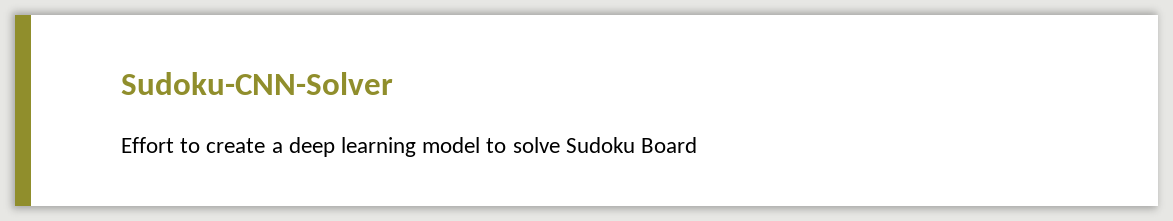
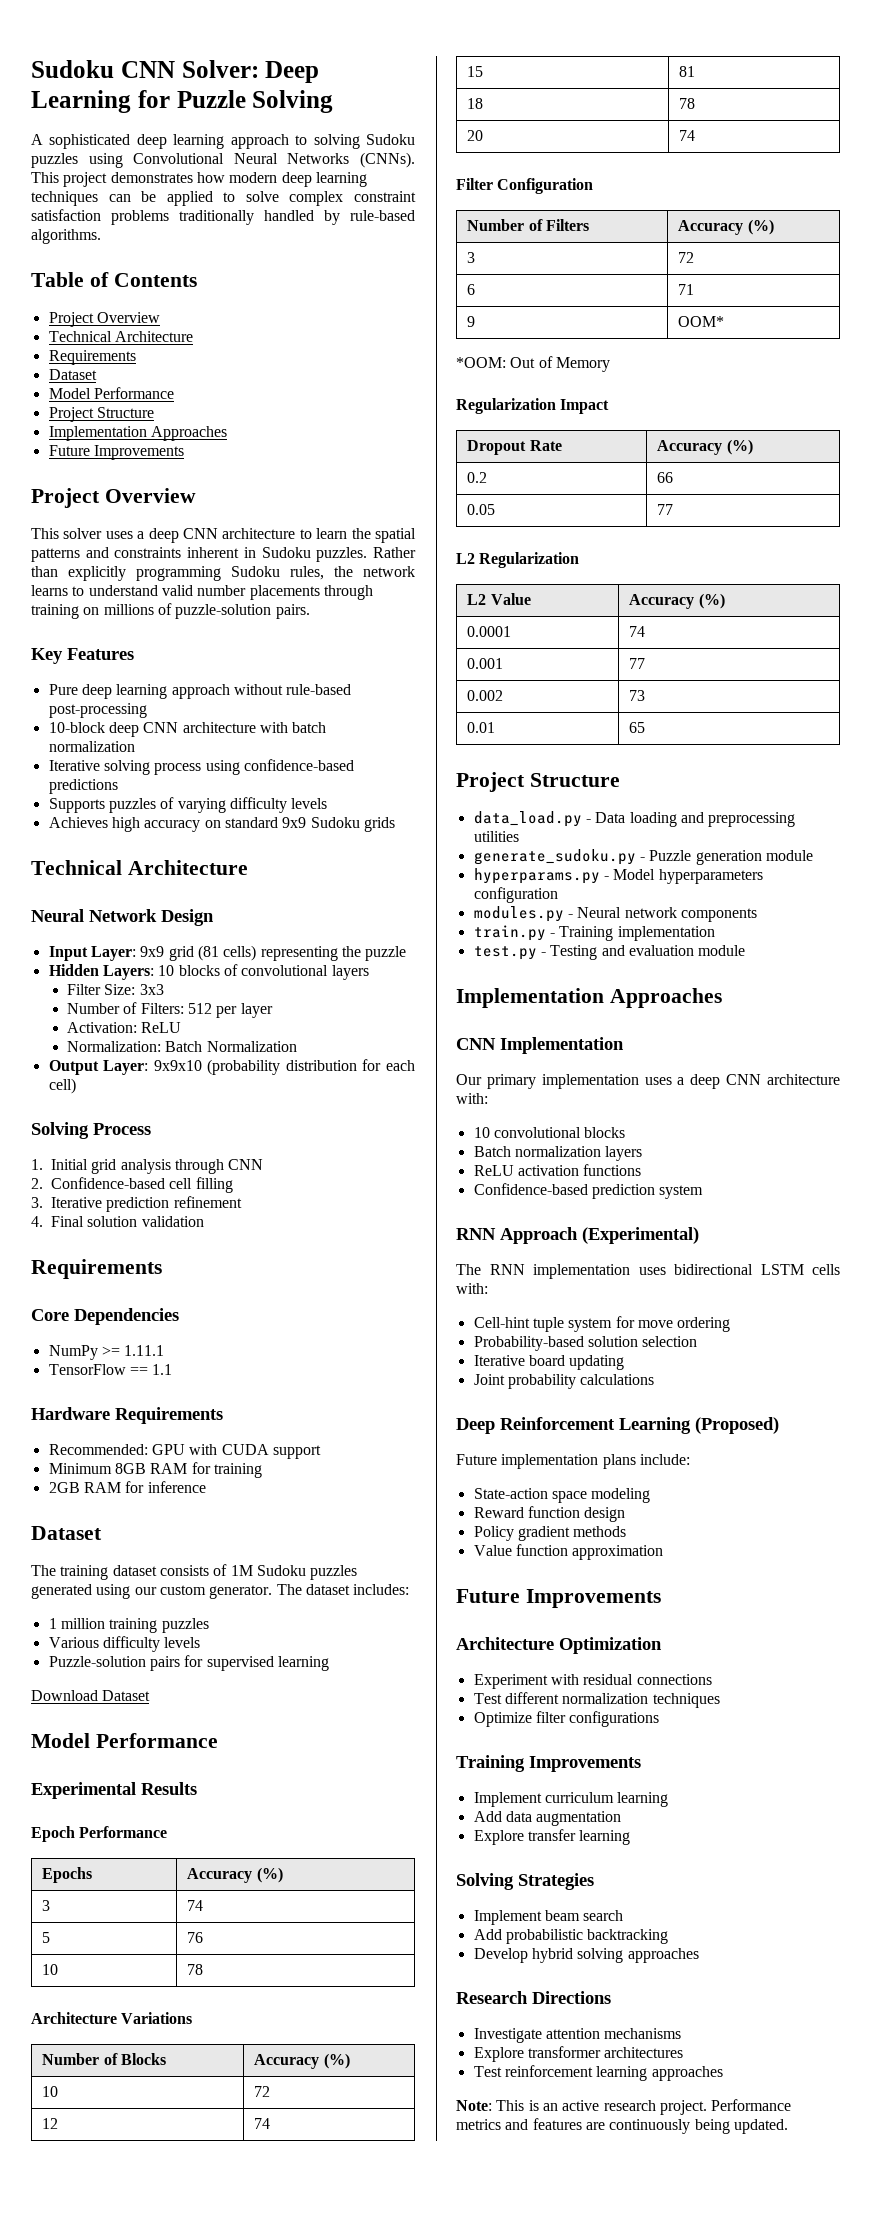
[121,72,393,95] [121,137,698,157] Sudoku-CNN-Solver // Effort to create a deep learning model to solve Sudoku Board -> [31,60,320,83] [31,90,334,113] [31,134,415,149] [31,152,416,168] [31,172,367,187] [31,191,416,206] [31,209,415,225] [31,229,101,244] [31,272,197,287] [48,312,160,327] [48,331,193,342] [48,350,136,365] [48,369,97,380] [48,387,174,399] [48,407,154,422] [48,426,227,441] [48,445,184,460] [31,488,196,508] [31,528,416,543] [31,547,417,562] [31,566,415,581] [31,585,373,600] [31,603,310,619] [31,648,134,664] [48,684,352,699] [48,703,147,718] [48,722,327,737] [48,741,135,752] [48,759,354,775] [48,779,118,794] [48,797,328,813] [48,817,395,832] [31,860,248,875] [31,909,214,926] [48,945,407,961] [48,964,369,980] [66,984,164,995] [66,1002,273,1018] [66,1022,182,1033] [66,1041,297,1052] [48,1059,415,1075] [48,1078,76,1094] [31,1122,151,1139] [31,1159,264,1174] [31,1177,233,1193] [31,1196,242,1212] [31,1216,204,1227] [31,1259,162,1279] [31,1308,179,1325] [48,1345,165,1360] [48,1364,173,1375] [31,1407,223,1424] [48,1444,321,1459] [48,1462,262,1478] [48,1481,206,1493] [31,1526,102,1540] [31,1564,358,1580] [31,1584,410,1599] [48,1618,209,1633] [48,1636,201,1652] [48,1655,329,1671] [31,1690,151,1701] [31,1733,218,1748] [31,1782,197,1799] [31,1826,168,1842] [42,1867,93,1883] [187,1867,283,1883] [42,1900,51,1911] [187,1900,204,1911] [42,1932,51,1943] [187,1932,204,1943] [42,1964,59,1975] [187,1964,204,1975] [31,2012,193,2024] [42,2053,166,2065] [254,2053,350,2069] [42,2086,59,2097] [254,2086,271,2097] [42,2118,59,2129] [254,2118,271,2129] [467,66,484,77] [679,66,696,77] [467,98,484,109] [679,98,696,109] [467,130,484,141] [679,130,696,141] [456,178,594,194] [467,219,589,231] [678,219,774,235] [467,252,476,263] [678,252,695,263] [467,284,476,295] [678,284,695,295] [467,316,476,327] [678,316,725,327] [456,356,610,372] [456,398,610,414] [467,440,562,455] [657,439,753,455] [467,472,488,483] [657,472,674,483] [467,504,496,515] [657,504,674,515] [456,552,580,568] [467,593,531,605] [629,593,725,609] [467,626,512,637] [629,626,646,637] [467,658,504,669] [629,658,646,669] [467,690,504,701] [629,690,646,701] [467,722,496,733] [629,722,646,733] [456,772,620,792] [473,811,796,827] [473,831,519,842] [473,849,813,865] [473,868,763,884] [473,887,558,903] [473,906,757,922] [473,925,715,941] [473,945,746,960] [456,988,722,1008] [456,1037,624,1054] [456,1074,840,1089] [456,1093,488,1104] [473,1127,626,1138] [473,1146,643,1161] [473,1164,642,1176] [473,1183,704,1199] [456,1227,699,1244] [456,1264,840,1279] [456,1283,488,1294] [473,1316,731,1332] [473,1336,698,1351] [473,1355,625,1370] [473,1374,655,1389] [456,1417,779,1434] [456,1454,690,1469] [473,1488,651,1503] [473,1506,626,1522] [473,1526,627,1541] [473,1544,664,1560] [456,1589,661,1608] [456,1637,662,1654] [473,1674,712,1689] [473,1692,720,1708] [473,1711,660,1727] [456,1755,641,1772] [473,1792,669,1807] [473,1811,622,1826] [473,1829,631,1845] [456,1873,594,1890] [473,1910,624,1925] [473,1929,669,1944] [473,1948,699,1963] [456,1991,611,2004] [473,2028,682,2043] [473,2046,684,2062] [473,2065,723,2081] [456,2099,792,2115] [456,2118,788,2134] Sudoku CNN Solver: Deep Learning for Puzzle Solving // A sophisticated deep learning approach to solving Sudoku puzzles using Convolutional Neural Networks (CNNs). This project demonstrates how modern deep learning techniques can be applied to solve complex constraint satisfaction problems traditionally handled by rule-based algorithms. // Table of Contents // Project Overview // Technical Architecture // Requirements // Dataset // Model Performance // Project Structure // Implementation Approaches // Future Improvements // Project Overview // This solver uses a deep CNN architecture to learn the spatial patterns and constraints inherent in Sudoku puzzles. Rather than explicitly programming Sudoku rules, the network learns to understand valid number placements through training on millions of puzzle-solution pairs. // Key Features // Pure deep learning approach without rule-based post-processing // 10-block deep CNN architecture with batch normalization // Iterative solving process using confidence-based predictions // Supports puzzles of varying difficulty levels // Achieves high accuracy on standard 9x9 Sudoku grids // Technical Architecture // Neural Network Design // Input Layer: 9x9 grid (81 cells) representing the puzzle // Hidden Layers: 10 blocks of convolutional layers // Filter Size: 3x3 // Number of Filters: 512 per layer // Activation: ReLU // Normalization: Batch Normalization // Output Layer: 9x9x10 (probability distribution for each cell) // Solving Process // 1. Initial grid analysis through CNN // 2. Confidence-based cell filling // 3. Iterative prediction refinement // 4. Final solution validation // Requirements // Core Dependencies // NumPy >= 1.11.1 // TensorFlow == 1.1 // Hardware Requirements // Recommended: GPU with CUDA support // Minimum 8GB RAM for training // 2GB RAM for inference // Dataset // The training dataset consists of 1M Sudoku puzzles generated using our custom generator. The dataset includes: // 1 million training puzzles // Various difficulty levels // Puzzle-solution pairs for supervised learning // Download Dataset // Model Performance // Experimental Results // Epoch Performance // Epochs | Accuracy (%) // 3 | 74 // 5 | 76 // 10 | 78 // Architecture Variations // Number of Blocks | Accuracy (%) // 10 | 72 // 12 | 74 // 15 | 81 // 18 | 78 // 20 | 74 // Filter Configuration // Number of Filters | Accuracy (%) // 3 | 72 // 6 | 71 // 9 | OOM* // *OOM: Out of Memory // Regularization Impact // Dropout Rate | Accuracy (%) // 0.2 | 66 // 0.05 | 77 // L2 Regularization // L2 Value | Accuracy (%) // 0.0001 | 74 // 0.001 | 77 // 0.002 | 73 // 0.01 | 65 // Project Structure // data_load.py - Data loading and preprocessing utilities // generate_sudoku.py - Puzzle generation module // hyperparams.py - Model hyperparameters configuration // modules.py - Neural network components // train.py - Training implementation // test.py - Testing and evaluation module // Implementation Approaches // CNN Implementation // Our primary implementation uses a deep CNN architecture with: // 10 convolutional blocks // Batch normalization layers // ReLU activation functions // Confidence-based prediction system // RNN Approach (Experimental) // The RNN implementation uses bidirectional LSTM cells with: // Cell-hint tuple system for move ordering // Probability-based solution selection // Iterative board updating // Joint probability calculations // Deep Reinforcement Learning (Proposed) // Future implementation plans include: // State-action space modeling // Reward function design // Policy gradient methods // Value function approximation // Future Improvements // Architecture Optimization // Experiment with residual connections // Test different normalization techniques // Optimize filter configurations // Training Improvements // Implement curriculum learning // Add data augmentation // Explore transfer learning // Solving Strategies // Implement beam search // Add probabilistic backtracking // Develop hybrid solving approaches // Research Directions // Investigate attention mechanisms // Explore transformer architectures // Test reinforcement learning approaches // Note: This is an active research project. Performance metrics and features are continuously being updated.

